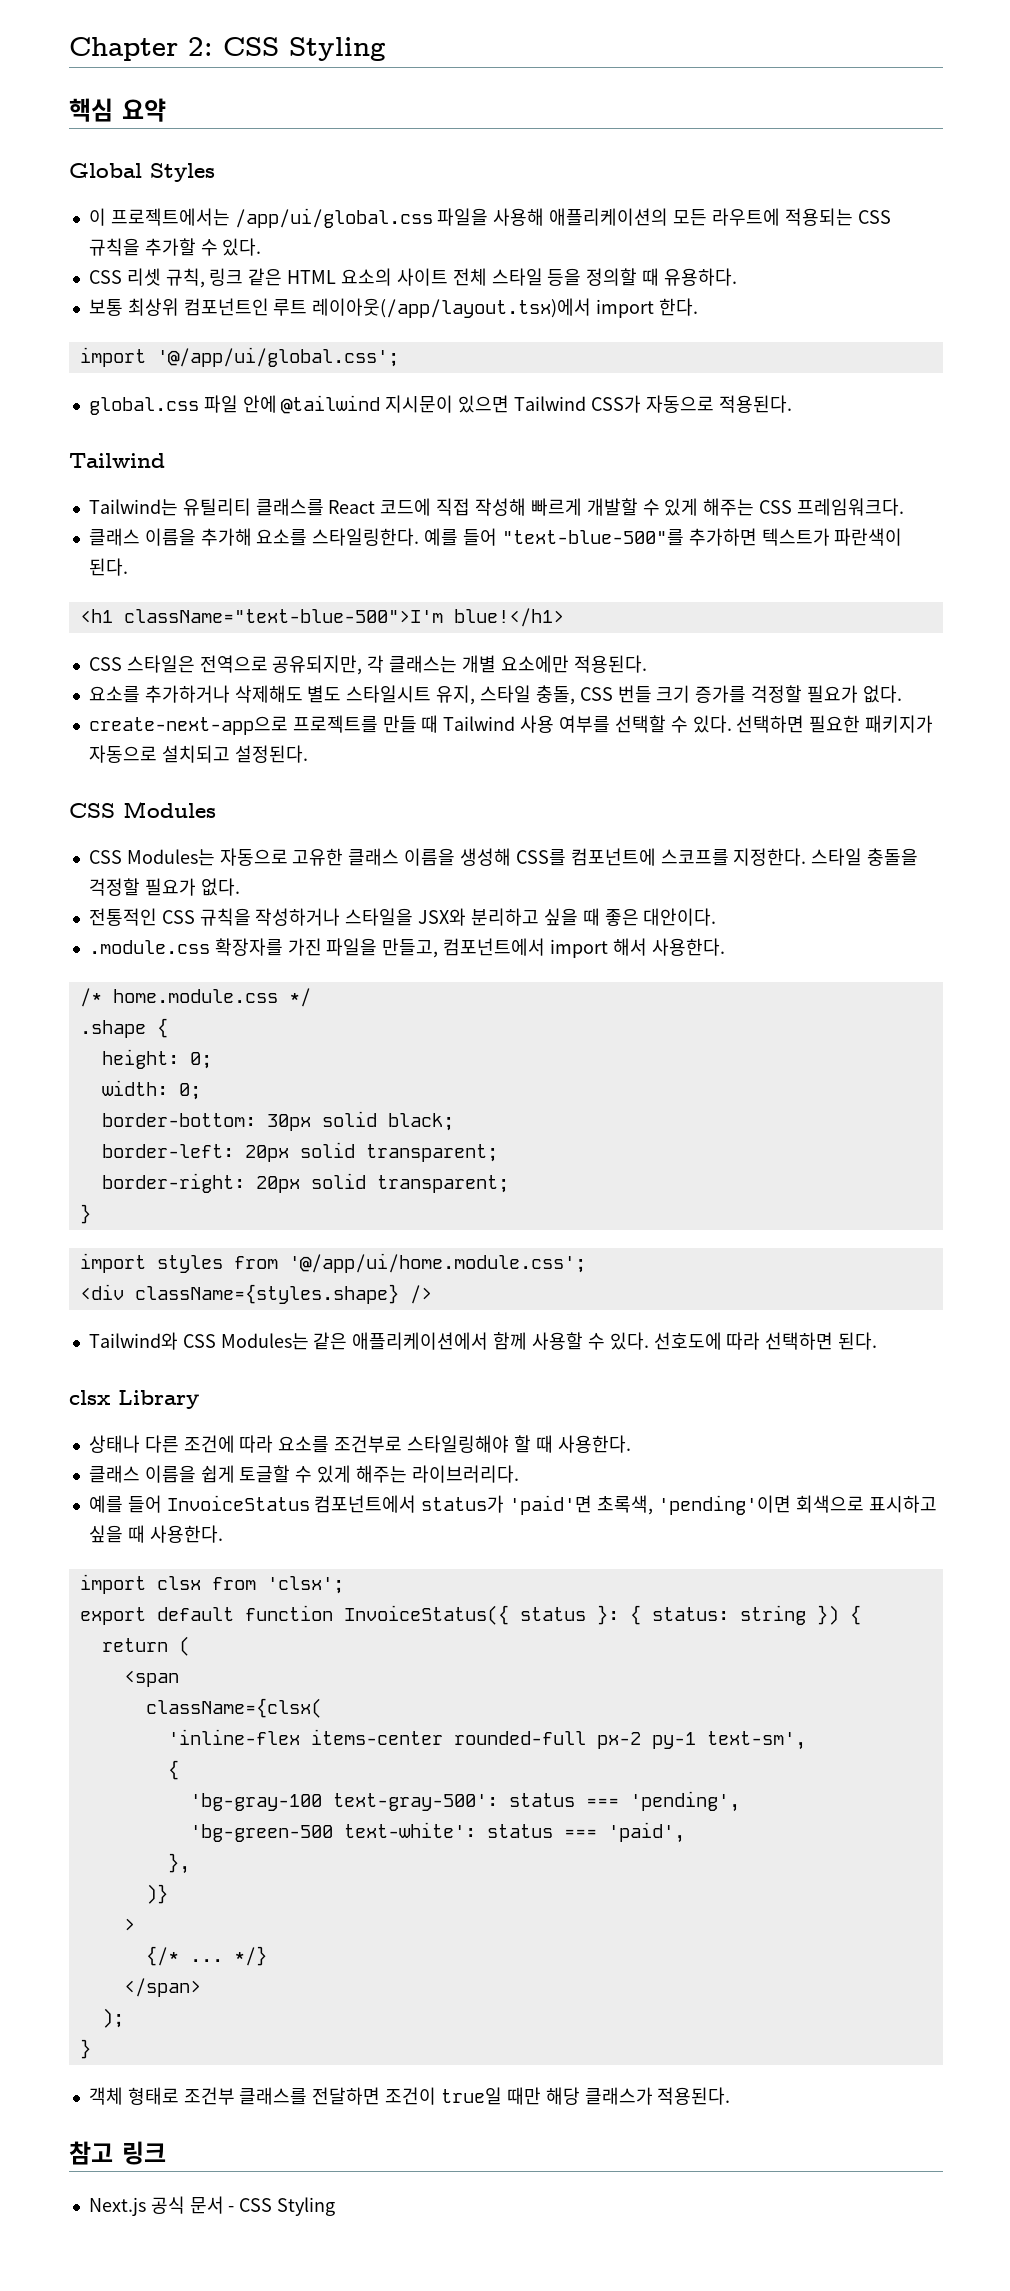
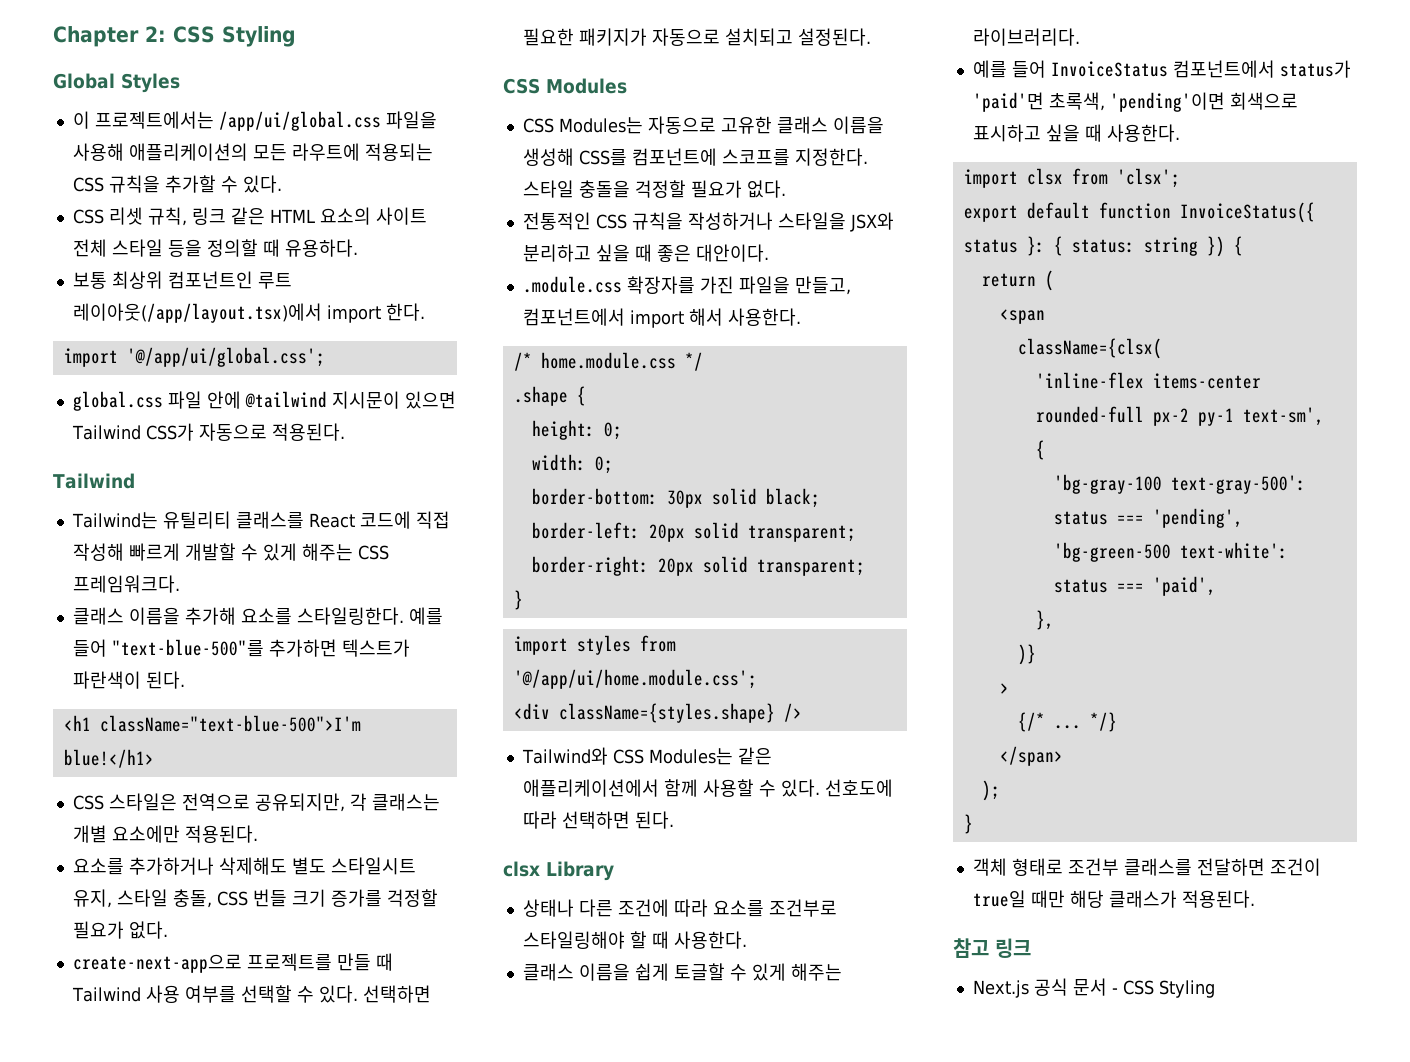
[69,98,166,122] // 핵심 요약 -> (296, 36) none

